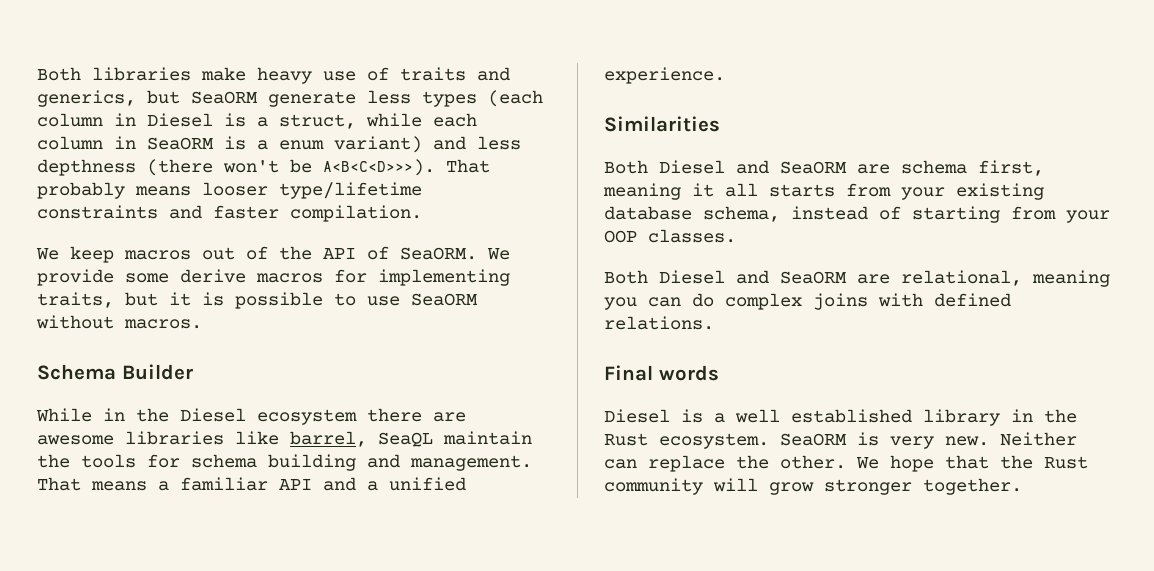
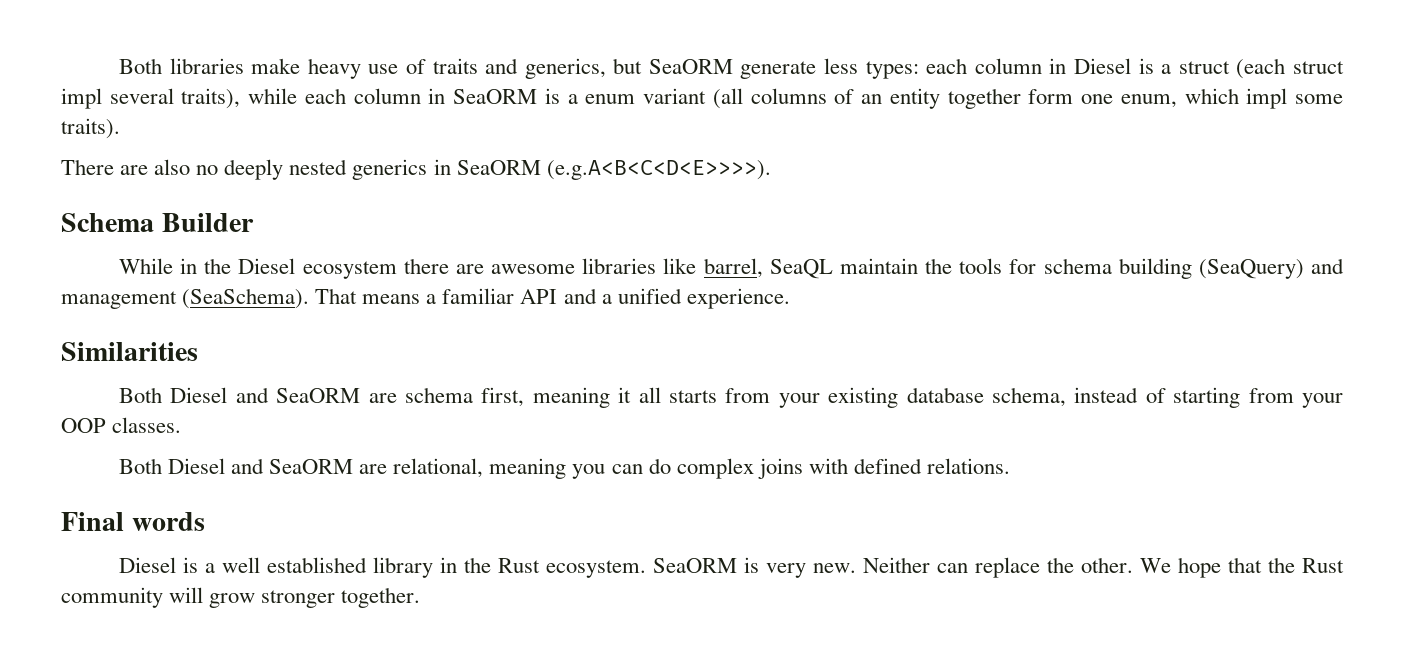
[422,90,543,107] types (each -> [865,58,968,79] types: each
[279,114,356,129] struct, -> [1178,58,1345,79] [61,88,241,109] struct (each struct impl several traits),
[334,136,521,153] [37,159,490,176] [37,182,422,199] [37,205,422,222] [36,246,510,263] [37,269,510,286] [37,292,478,309] [36,315,202,329] variant) and less depthness (there won't be A<B<C<D>>>). That probably means looser type/lifetime constraints and faster compilation. // We keep macros out of the API of SeaORM. We provide some derive macros for implementing traits, but it is possible to use SeaORM without macros. -> [643,88,1343,109] [61,118,120,139] [61,159,771,180] variant (all columns of an entity together form one enum, which impl some traits). // There are also no deeply nested generics in SeaORM (e.g.A<B<C<D<E>>>>).
[367,454,532,471] and management. -> [1198,258,1344,279] [61,288,310,309] (SeaQuery) and management (SeaSchema).

